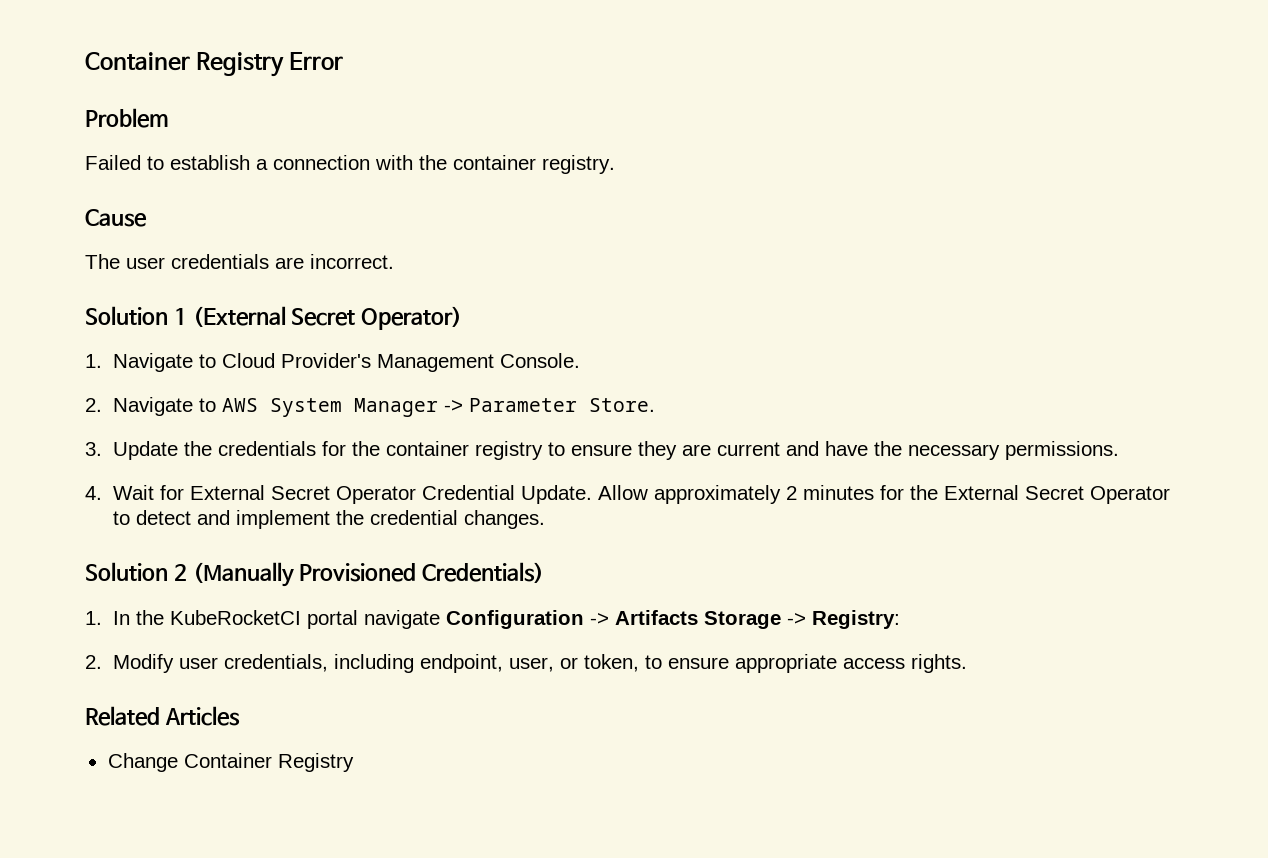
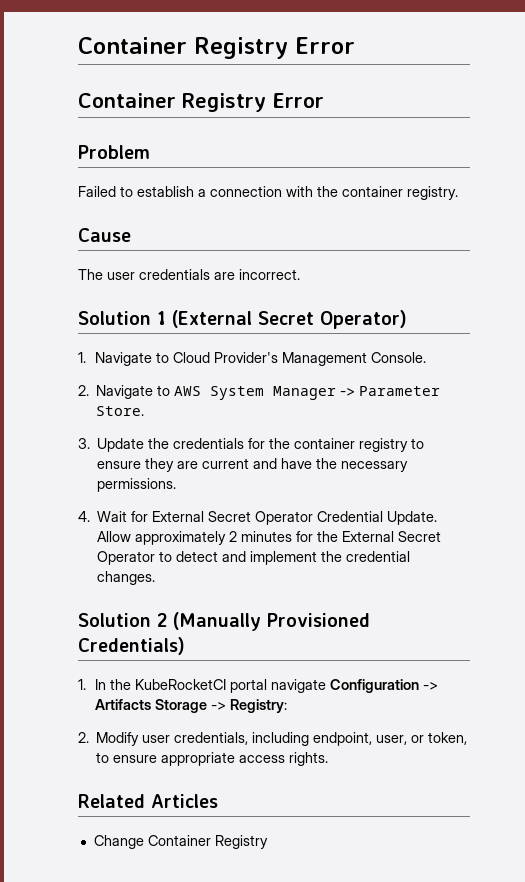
[85,52,344,77] Container Registry Error -> [78,37,355,59] [78,93,324,112] Container Registry Error // Container Registry Error

